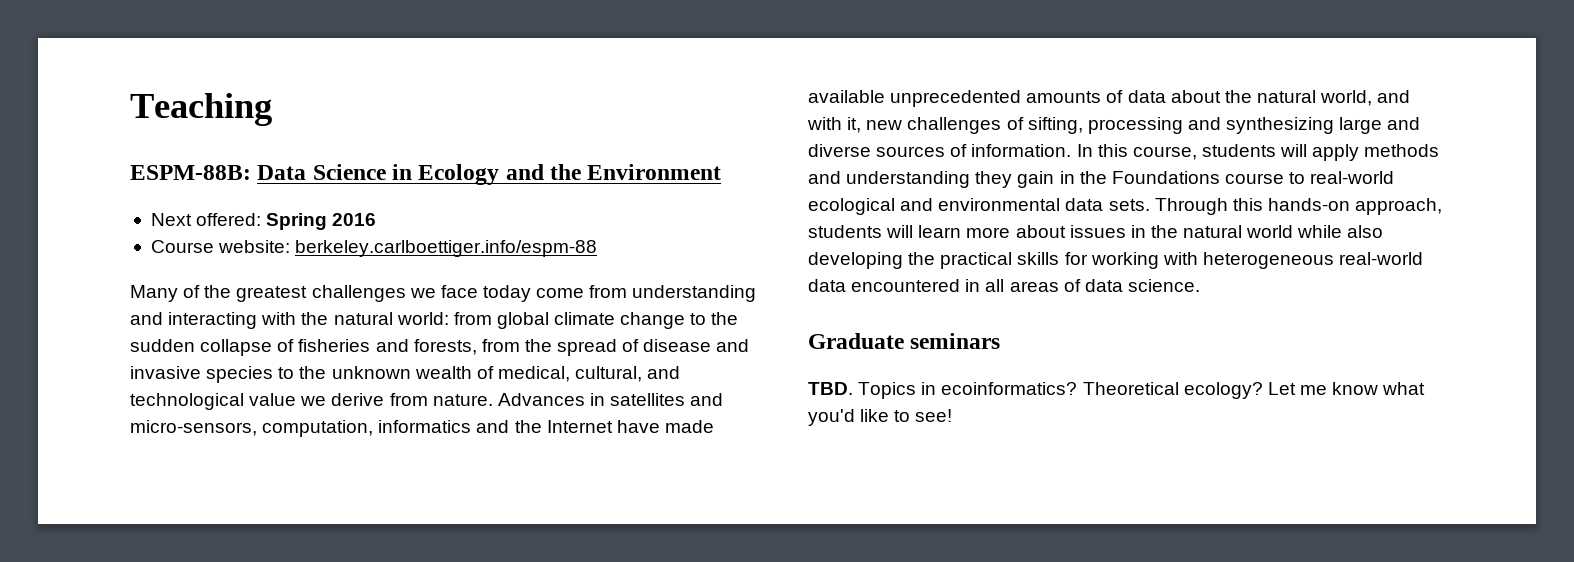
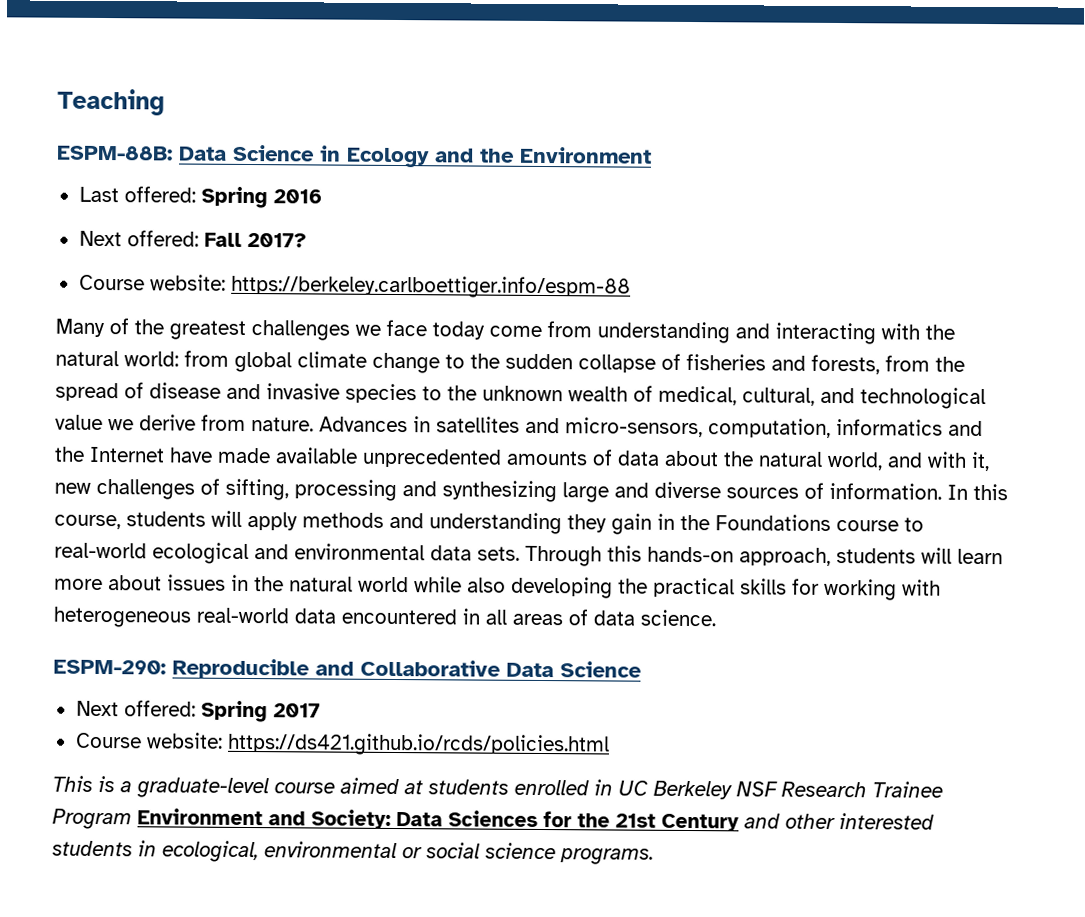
[150,213,192,226] Next -> [78,186,119,203] Last
[150,240,598,257] // Course website: berkeley.carlboettiger.info/espm-88 -> [78,230,307,248] [78,274,631,299] // Next offered: Fall 2017? // Course website: https://berkeley.carlboettiger.info/espm-88
[808,333,1001,349] [808,382,1426,399] [808,409,953,426] Graduate seminars // TBD. Topics in ecoinformatics? Theoretical ecology? Let me know what you'd like to see! -> [53,658,642,679] [75,700,320,723] [75,732,610,757] [52,775,943,800] [52,808,934,832] [52,840,654,865] ESPM-290: Reproducible and Collaborative Data Science // Next offered: Spring 2017 // Course website: https://ds421.github.io/rcds/policies.html // This is a graduate-level course aimed at students enrolled in UC Berkeley NSF Research Trainee Program Environment and Society: Data Sciences for the 21st Century and other interested students in ecological, environmental or social science programs.

